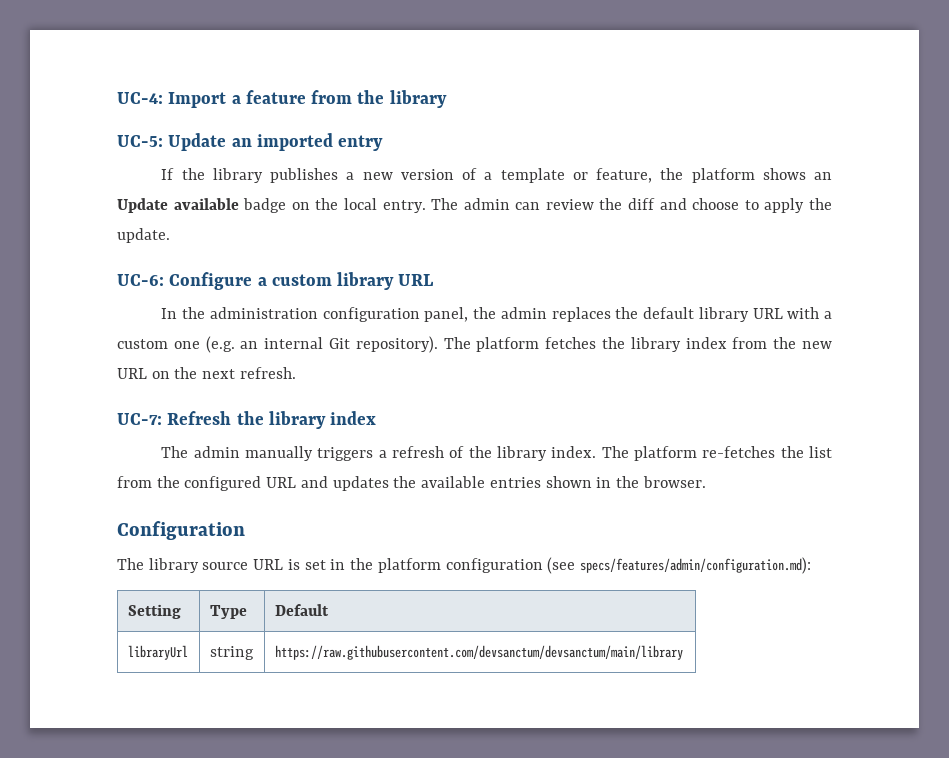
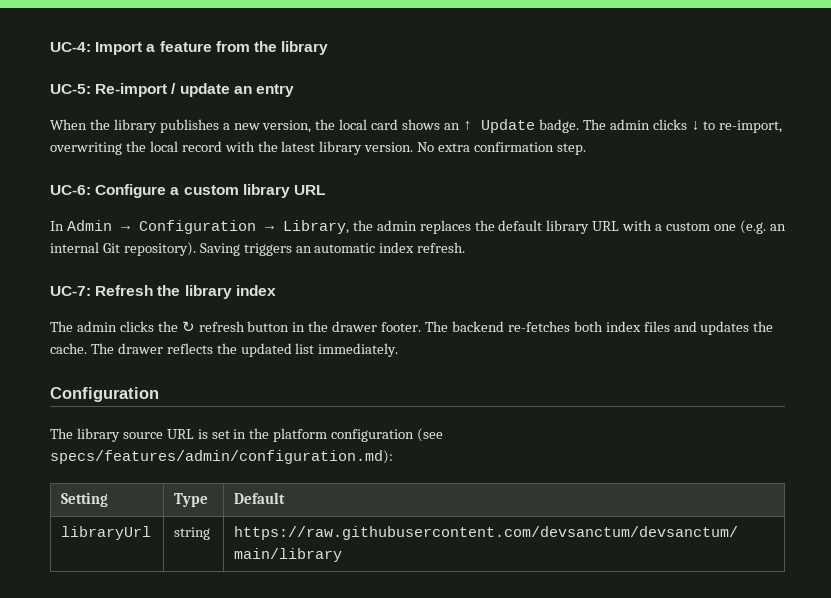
[168,133,333,151] Update an imported -> [95,83,252,97] Re-import / update an
[161,168,175,180] If -> [50,119,87,130] When
[400,168,832,183] [117,198,833,213] [117,228,170,243] version of a template or feature, the platform shows an Update available badge on the local entry. The admin can review the diff and choose to apply the update. -> [262,119,783,133] [50,141,586,155] version, the local card shows an ↑ Update badge. The admin clicks ↓ to re-import, overwriting the local record with the latest library version. No extra confirmation step.
[182,307,469,322] the administration configuration panel, -> [66,220,349,234] Admin → Configuration → Library,
[443,337,832,352] [117,367,236,379] The platform fetches the library index from the new URL on the next -> [199,242,415,256] Saving triggers an automatic index
[245,446,833,461] [117,476,706,491] manually triggers a refresh of the library index. The platform re-fetches the list from the configured URL and updates the available entries shown in the browser. -> [119,321,774,335] [50,343,399,357] clicks the ↻ refresh button in the drawer footer. The backend re-fetches both index files and updates the cache. The drawer reflects the updated list immediately.

